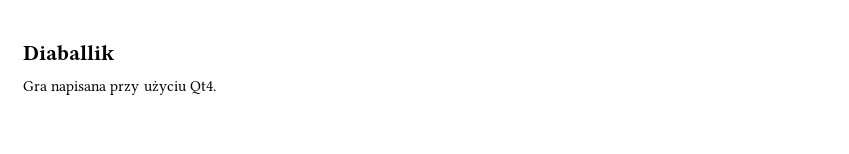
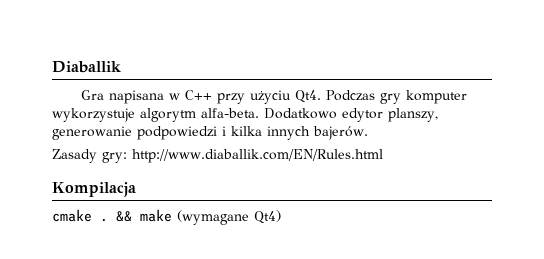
(108, 88) none -> [169,90,213,100] w C++
(216, 87) none -> [326,90,468,104] [52,108,438,122] [52,126,368,140] [52,149,383,163] [52,182,136,197] [52,209,281,225] Podczas gry komputer wykorzystuje algorytm alfa-beta. Dodatkowo edytor planszy, generowanie podpowiedzi i kilka innych bajerów. // Zasady gry: http://www.diaballik.com/EN/Rules.html // Kompilacja // cmake . && make (wymagane Qt4)

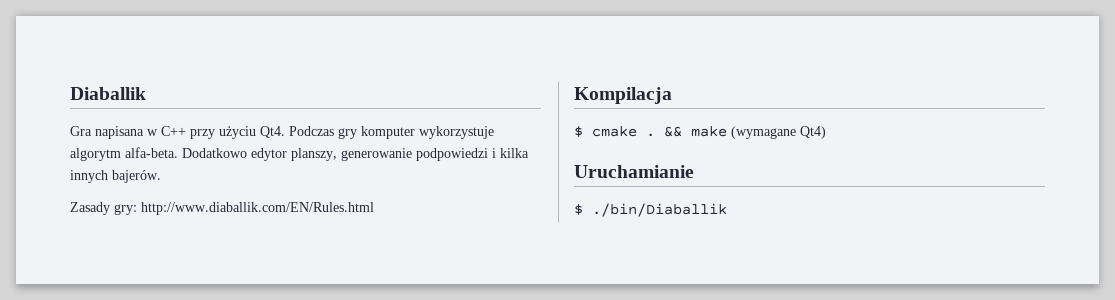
(136, 189) none -> [574,126,583,137] $
(281, 217) none -> [574,165,694,178] [574,203,727,217] // Uruchamianie // $ ./bin/Diaballik

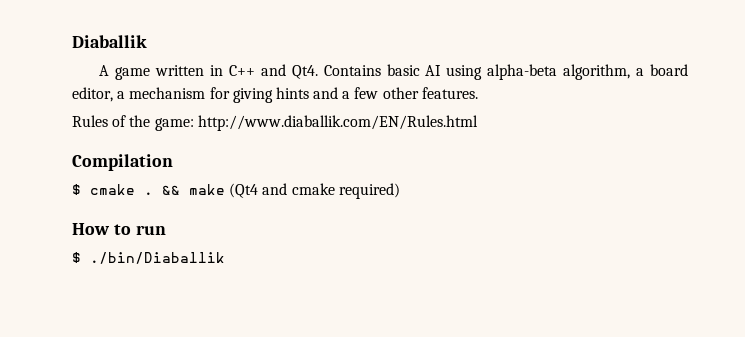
[70,126,494,139] [70,147,529,161] [70,170,161,183] [70,202,137,215] Gra napisana w C++ przy użyciu Qt4. Podczas gry komputer wykorzystuje algorytm alfa-beta. Dodatkowo edytor planszy, generowanie podpowiedzi i kilka innych bajerów. // Zasady gry: -> [99,64,688,80] [72,87,478,103] [72,115,194,131] A game written in C++ and Qt4. Contains basic AI using alpha-beta algorithm, a board editor, a mechanism for giving hints and a few other features. // Rules of the game:
[574,87,672,104] Kompilacja -> [72,154,173,171] Compilation
[731,126,826,139] [574,165,694,178] (wymagane Qt4) // Uruchamianie -> [229,183,400,199] [72,223,166,235] (Qt4 and cmake required) // How to run

